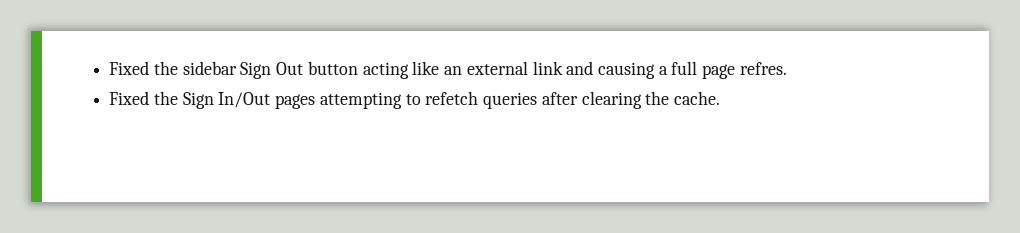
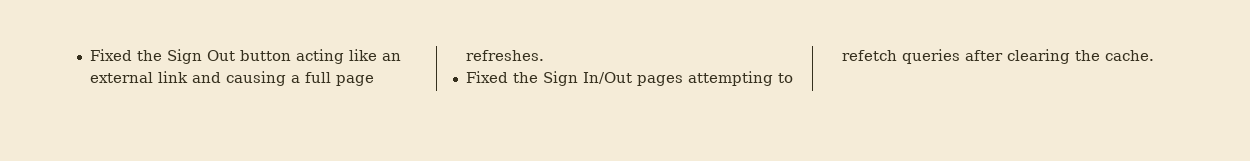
[109,61,237,75] Fixed the sidebar -> [89,49,162,61] Fixed the
[739,62,787,75] refres. -> [465,50,544,61] refreshes.

